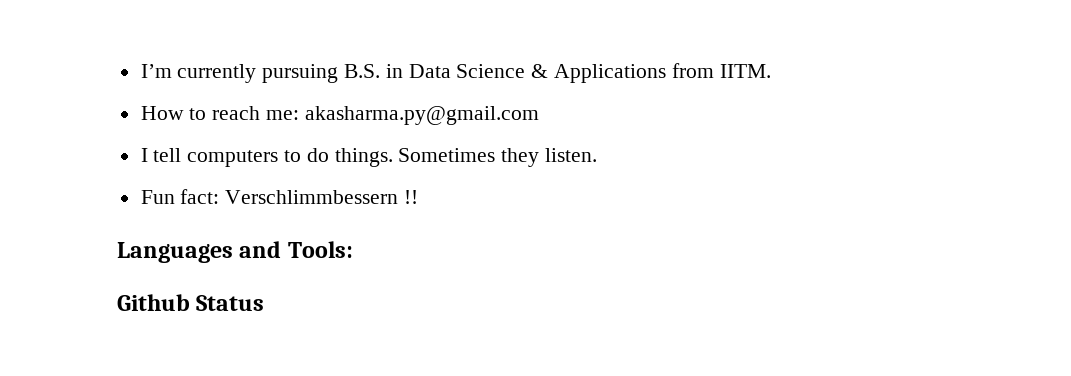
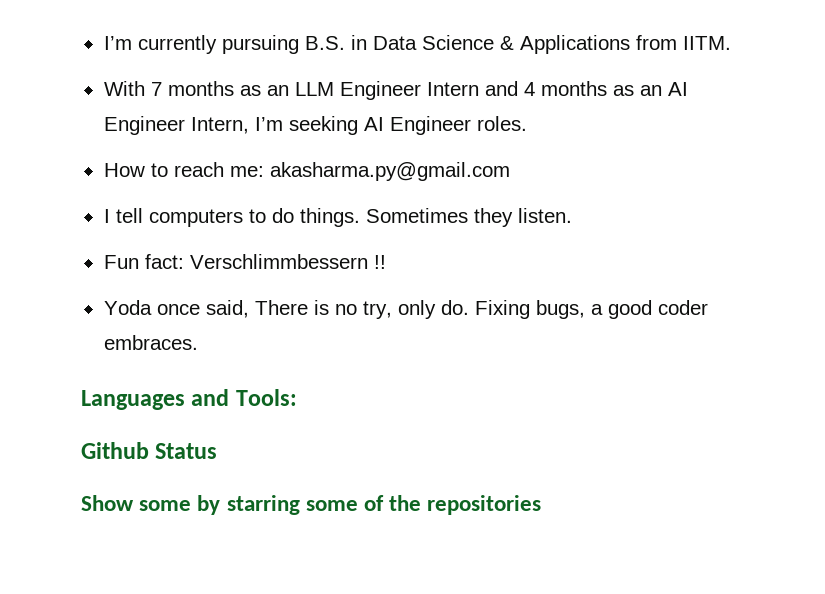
(771, 71) none -> [103,81,688,100] [103,116,527,135] // With 7 months as an LLM Engineer Intern and 4 months as an AI Engineer Intern, I’m seeking AI Engineer roles.
(419, 197) none -> [103,300,708,319] [103,335,198,350] // Yoda once said, There is no try, only do. Fixing bugs, a good coder embraces.
(265, 303) none -> [81,495,542,515] // Show some by starring some of the repositories

